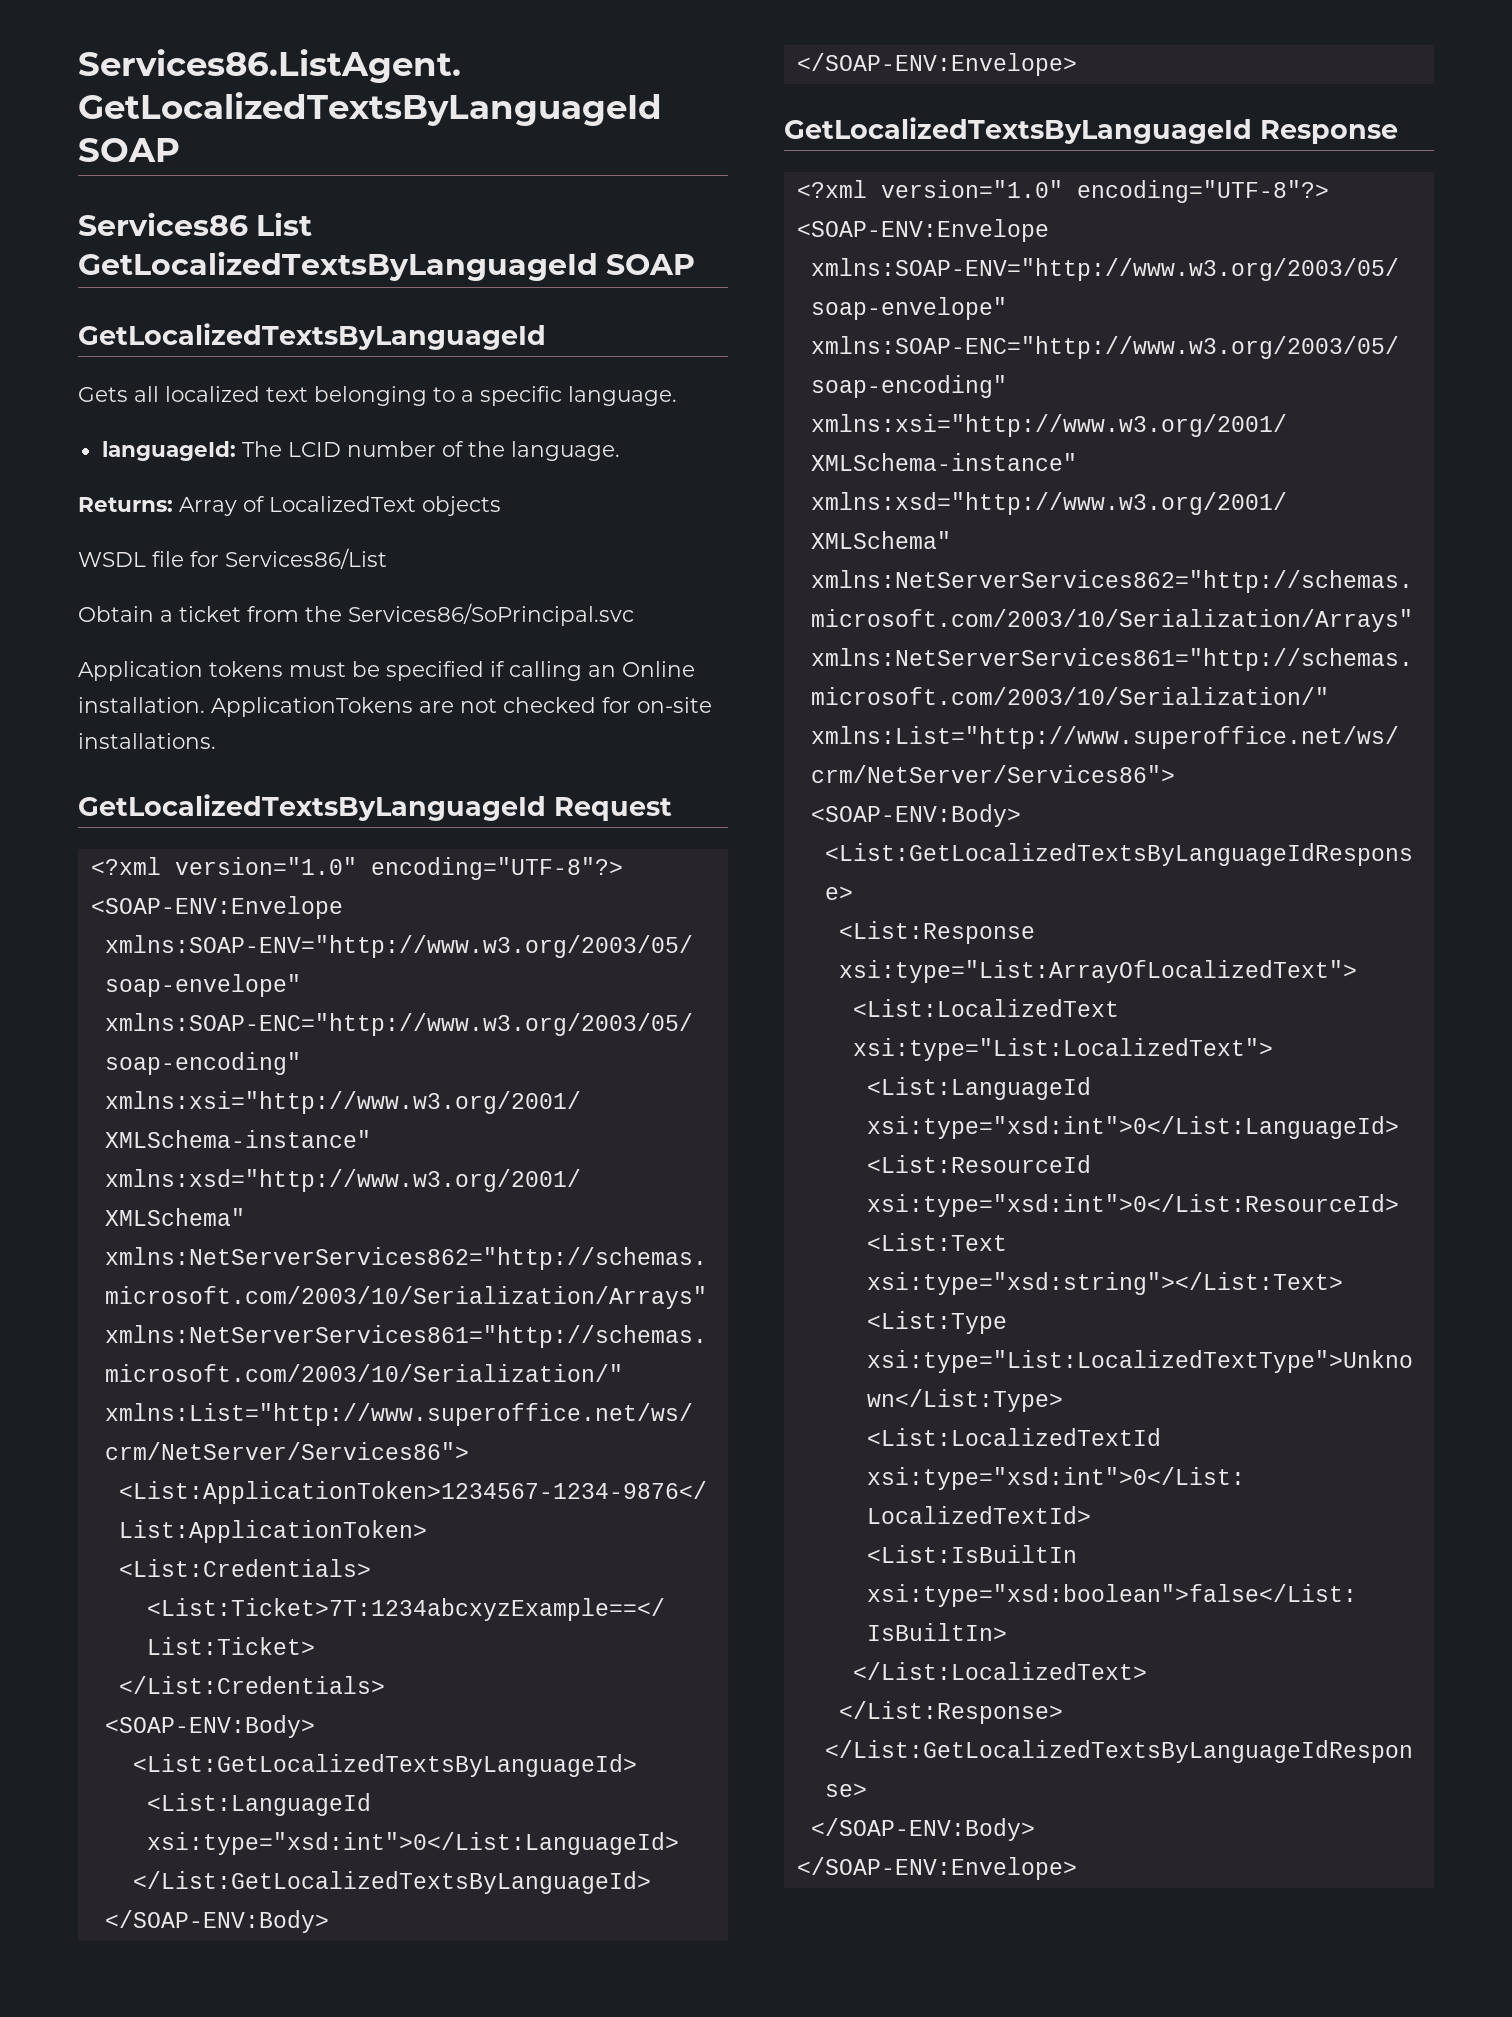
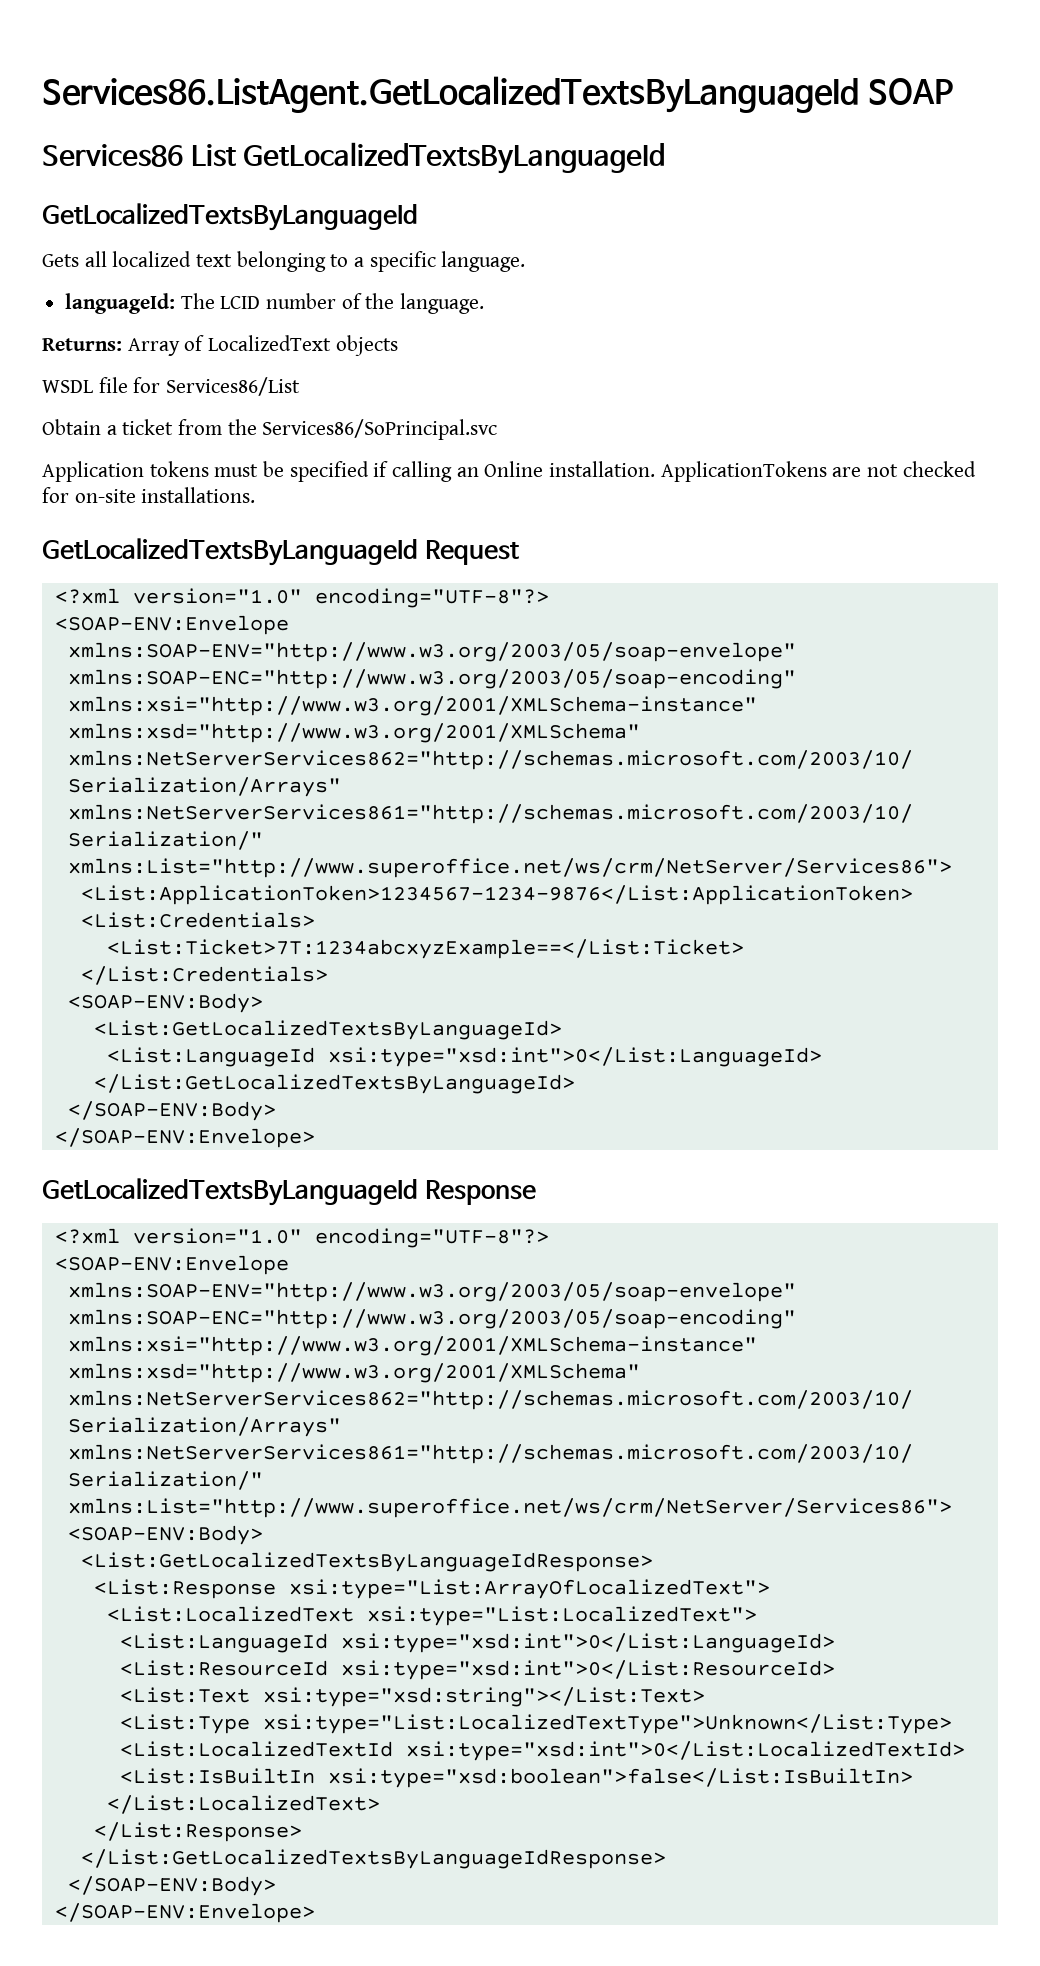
[606,254,696,275] SOAP -> (666, 158) none

